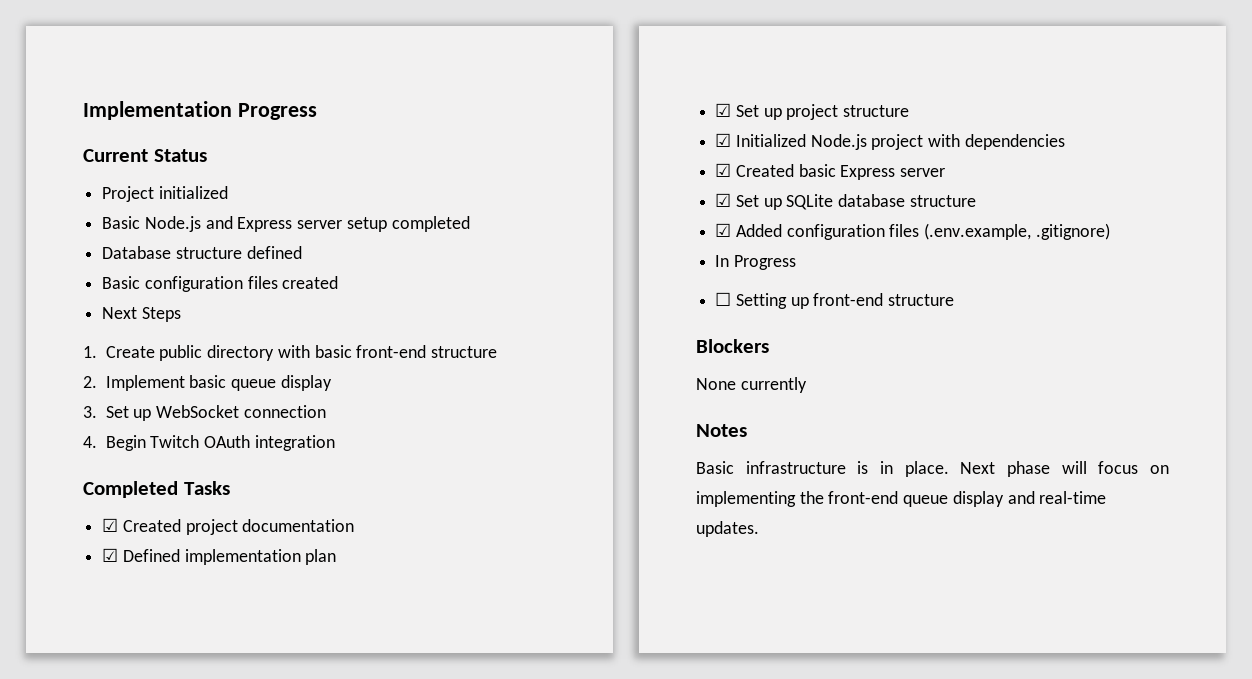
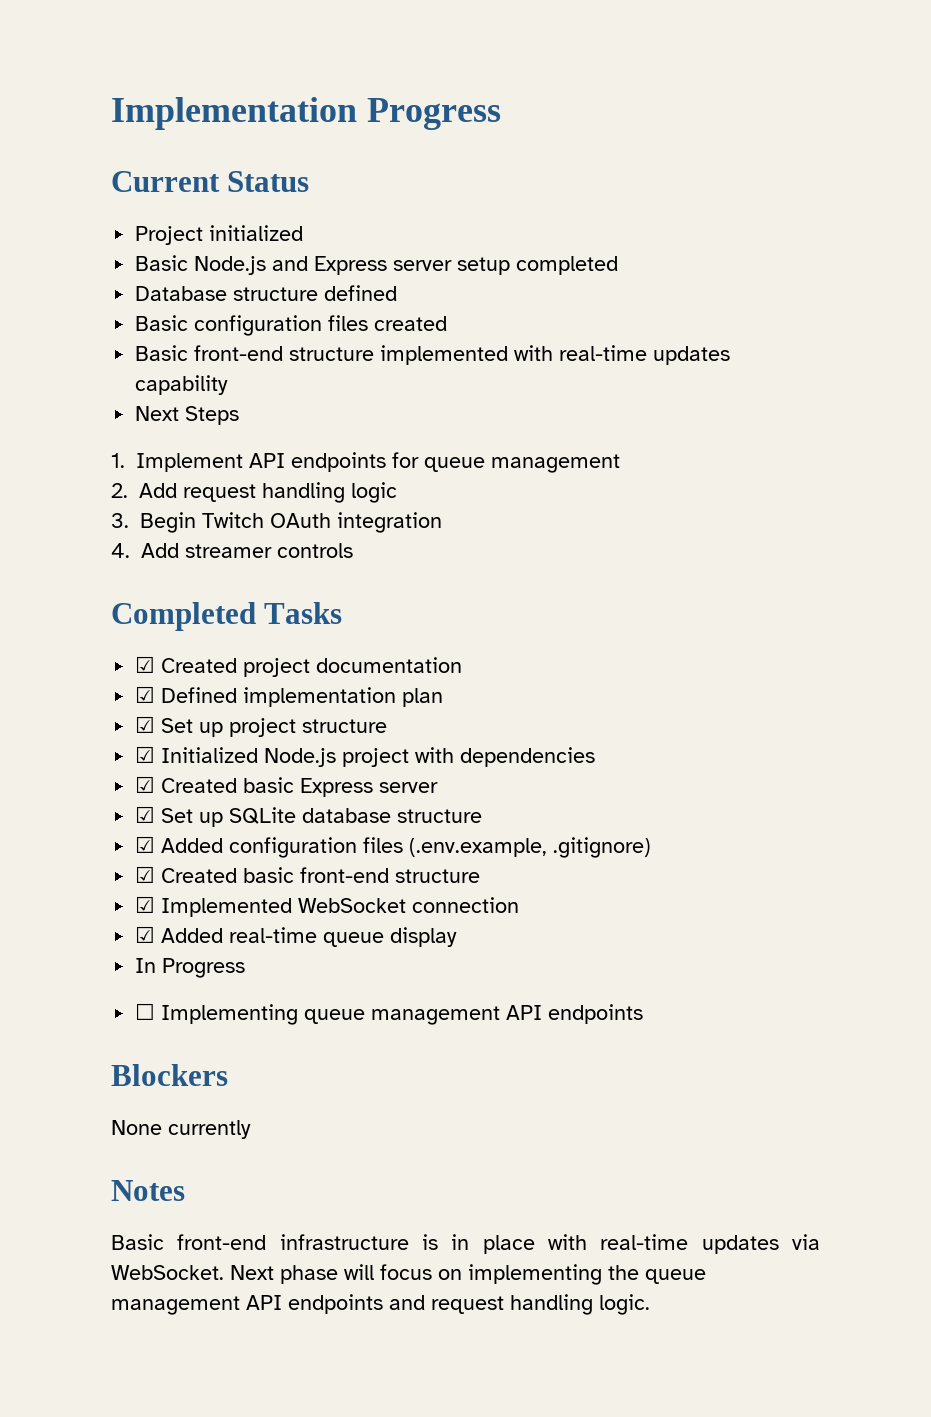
[102,307,181,322] [83,345,498,361] [83,375,332,391] [83,405,326,421] [83,436,97,448] Next Steps // 1. Create public directory with basic front-end structure // 2. Implement basic queue display // 3. Set up WebSocket connection // 4. -> [135,345,731,365] [135,375,229,395] [135,406,240,425] [111,452,621,473] [111,482,397,503] [111,513,129,528] Basic front-end structure implemented with real-time updates capability // Next Steps // 1. Implement API endpoints for queue management // 2. Add request handling logic // 3.
(335, 443) none -> [111,543,353,558] // 4. Add streamer controls
[715,255,796,270] [715,292,955,309] In Progress // ☐ Setting up front-end structure -> [135,866,481,883] [135,896,520,917] [135,926,458,947] [135,958,246,978] [135,1003,644,1025] ☑ Created basic front-end structure // ☑ Implemented WebSocket connection // ☑ Added real-time queue display // In Progress // ☐ Implementing queue management API endpoints
(734, 467) none -> [177,1234,267,1250] front-end
[904,461,949,477] place. -> [482,1234,820,1254] [111,1265,224,1280] place with real-time updates via WebSocket.
[828,491,1107,507] [696,521,759,537] front-end queue display and real-time updates. -> [645,1269,706,1284] [111,1294,650,1315] queue management API endpoints and request handling logic.

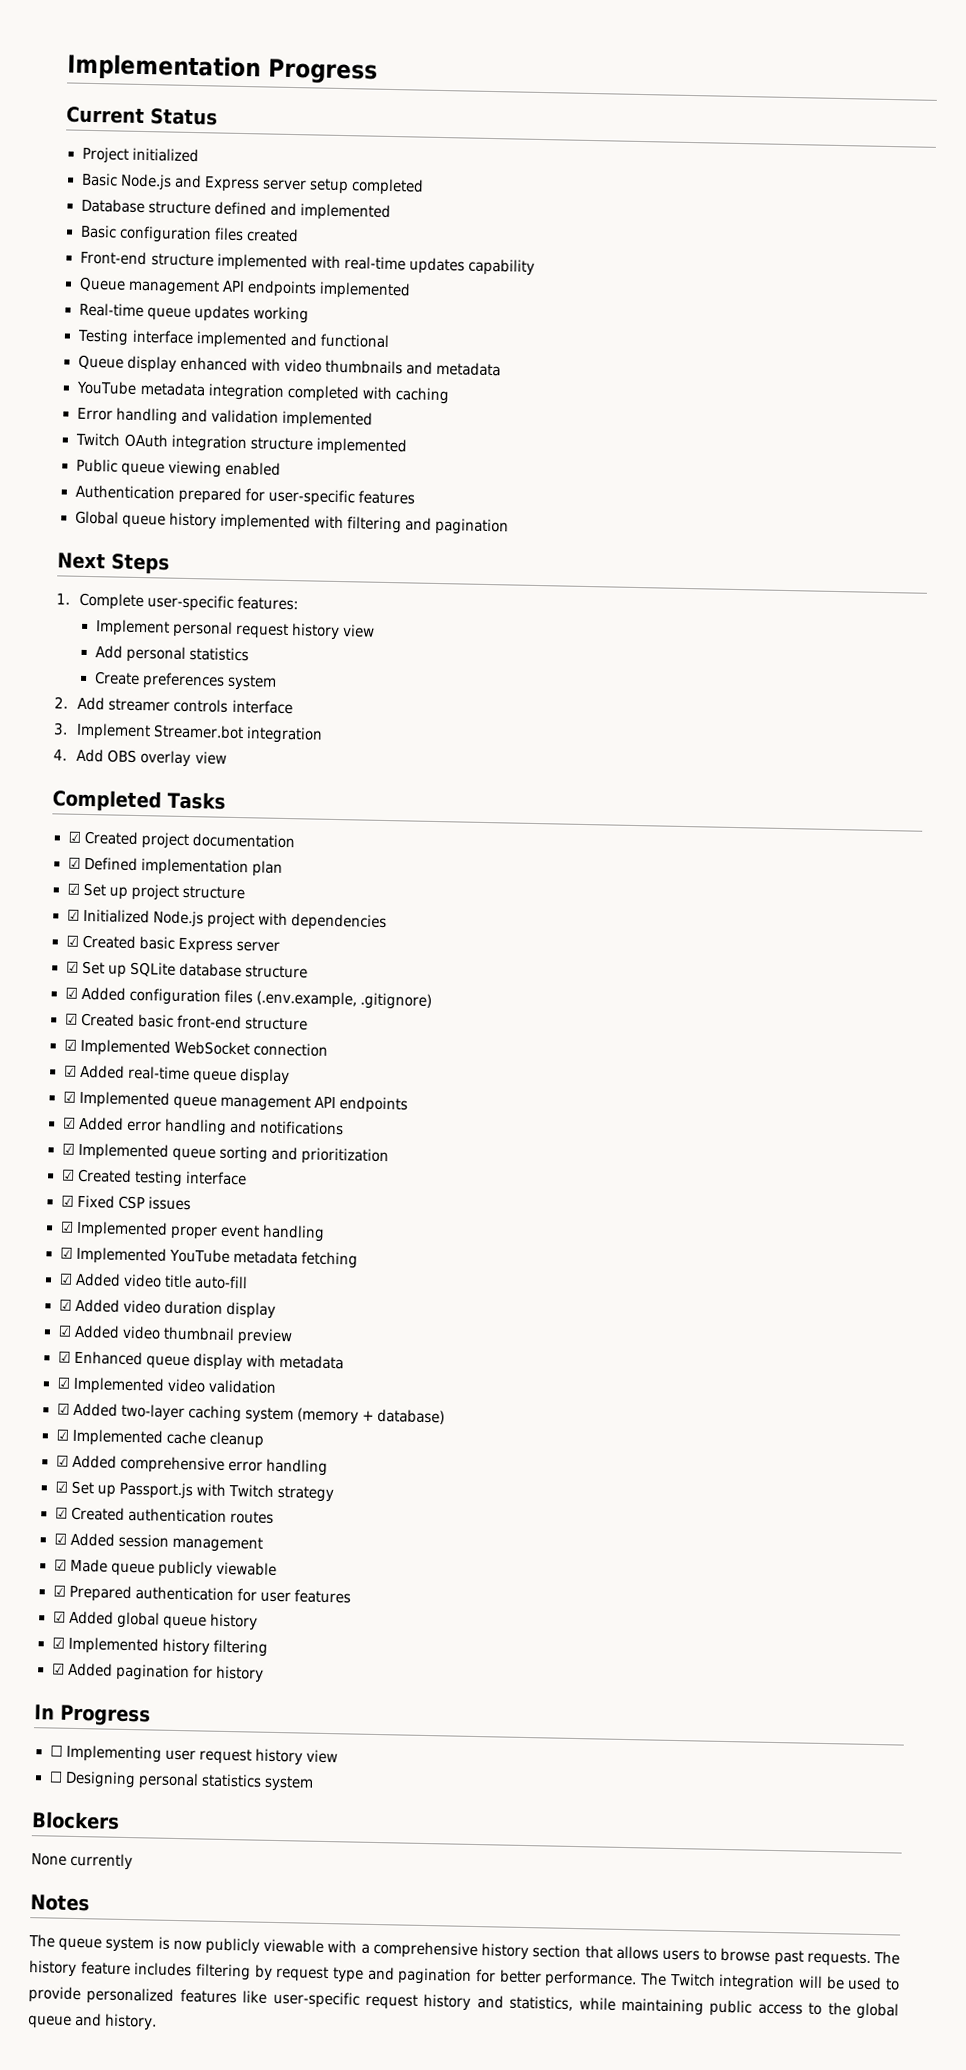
(398, 293) none -> [269,202,391,221] and implemented
[135,345,284,361] Basic front-end -> [79,250,148,266] Front-end
[135,406,240,425] [111,452,621,473] [111,482,397,503] [111,512,442,533] [111,543,353,558] Next Steps // 1. Implement API endpoints for queue management // 2. Add request handling logic // 3. Begin Twitch OAuth integration // 4. Add streamer controls -> [78,276,411,300] [78,302,309,324] [76,328,390,349] [77,354,501,377] [75,380,449,405] [76,407,373,429] [74,432,407,456] [75,458,281,478] [74,484,415,507] [74,510,509,536] [57,552,170,575] [56,592,300,612] [94,619,376,641] [94,645,249,663] [93,671,277,691] [54,696,293,715] [53,722,324,744] [53,748,227,768] Queue management API endpoints implemented // Real-time queue updates working // Testing interface implemented and functional // Queue display enhanced with video thumbnails and metadata // YouTube metadata integration completed with caching // Error handling and validation implemented // Twitch OAuth integration structure implemented // Public queue viewing enabled // Authentication prepared for user-specific features // Global queue history implemented with filtering and pagination // Next Steps // 1. Complete user-specific features: // Implement personal request history view // Add personal statistics // Create preferences system // 2. Add streamer controls interface // 3. Implement Streamer.bot integration // 4. Add OBS overlay view
[135,958,246,978] [135,1003,644,1025] [111,1064,228,1086] [111,1120,251,1139] [111,1180,185,1201] [111,1234,820,1254] [111,1264,706,1285] [111,1294,650,1315] In Progress // ☐ Implementing queue management API endpoints // Blockers // None currently // Notes // Basic front-end infrastructure is in place with real-time updates via WebSocket. Next phase will focus on implementing the queue management API endpoints and request handling logic. -> [62,1090,408,1114] [62,1116,344,1136] [61,1142,389,1166] [60,1168,247,1187] [60,1194,191,1211] [59,1220,325,1242] [59,1246,358,1269] [58,1272,248,1290] [58,1298,276,1319] [57,1324,293,1346] [57,1350,344,1371] [56,1376,277,1395] [56,1402,445,1425] [55,1428,264,1449] [55,1454,328,1476] [54,1480,334,1503] [54,1506,274,1524] [53,1532,263,1553] [53,1558,277,1578] [52,1584,351,1604] [52,1610,258,1631] [51,1636,268,1657] [51,1662,264,1683] [34,1704,151,1727] [49,1744,338,1766] [48,1770,314,1792] [31,1811,120,1830] [31,1852,134,1871] [30,1894,90,1912] [28,1934,901,1967] [29,1960,900,1992] [28,1986,899,2020] [27,2013,158,2031] ☑ Implemented queue management API endpoints // ☑ Added error handling and notifications // ☑ Implemented queue sorting and prioritization // ☑ Created testing interface // ☑ Fixed CSP issues // ☑ Implemented proper event handling // ☑ Implemented YouTube metadata fetching // ☑ Added video title auto-fill // ☑ Added video duration display // ☑ Added video thumbnail preview // ☑ Enhanced queue display with metadata // ☑ Implemented video validation // ☑ Added two-layer caching system (memory + database) // ☑ Implemented cache cleanup // ☑ Added comprehensive error handling // ☑ Set up Passport.js with Twitch strategy // ☑ Created authentication routes // ☑ Added session management // ☑ Made queue publicly viewable // ☑ Prepared authentication for user features // ☑ Added global queue history // ☑ Implemented history filtering // ☑ Added pagination for history // In Progress // ☐ Implementing user request history view // ☐ Designing personal statistics system // Blockers // None currently // Notes // The queue system is now publicly viewable with a comprehensive history section that allows users to browse past requests. The history feature includes filtering by request type and pagination for better performance. The Twitch integration will be used to provide personalized features like user-specific request history and statistics, while maintaining public access to the global queue and history.

